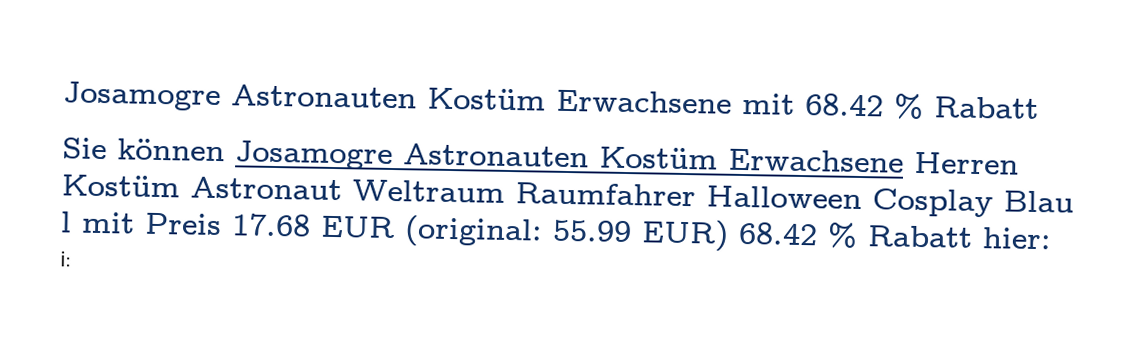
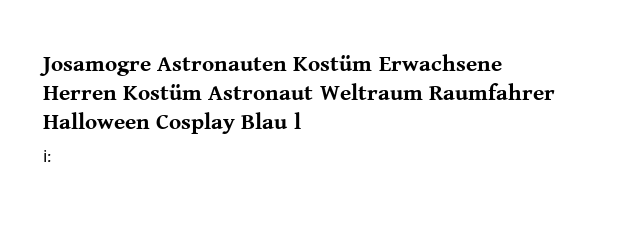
[63,81,1039,120] [62,137,904,173] Josamogre Astronauten Kostüm Erwachsene mit 68.42 % Rabatt // Sie können Josamogre Astronauten Kostüm Erwachsene -> [39,54,502,76] Josamogre Astronauten Kostüm Erwachsene
[81,211,1052,252] mit Preis 17.68 EUR (original: 55.99 EUR) 68.42 % Rabatt hier: -> (301, 120) none

